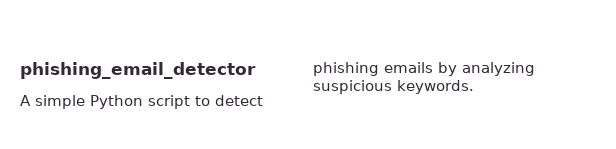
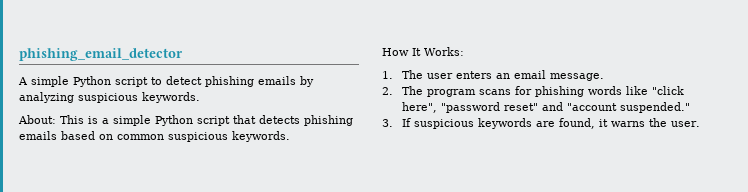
(474, 87) none -> [18,115,353,126] [19,131,290,142] [382,47,464,56] [382,70,605,81] [382,86,685,97] [402,102,691,113] [382,118,701,129] // About: This is a simple Python script that detects phishing emails based on common suspicious keywords. // How It Works: // 1. The user enters an email message. // 2. The program scans for phishing words like "click here", "password reset" and "account suspended." // 3. If suspicious keywords are found, it warns the user.

